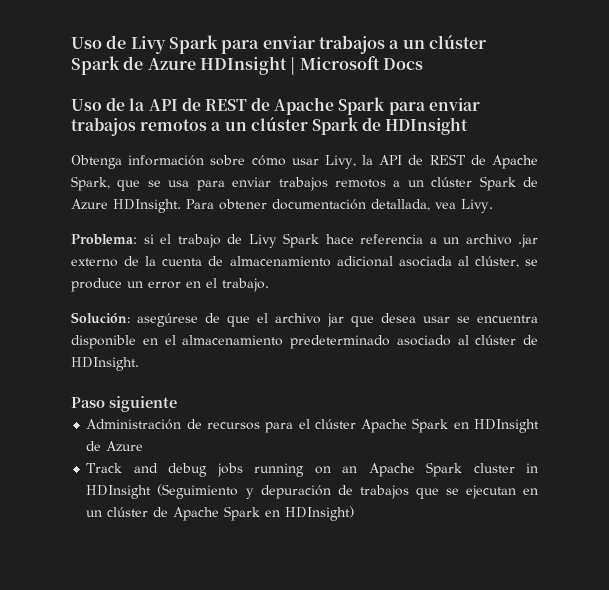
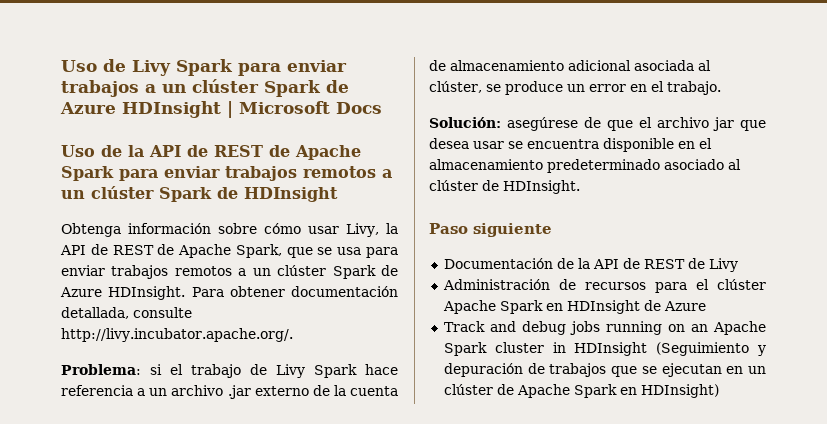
[435,199,493,213] vea Livy. -> [133,307,192,318] [61,328,293,342] consulte http://livy.incubator.apache.org/.
(177, 404) none -> [443,258,738,272] // Documentación de la API de REST de Livy

